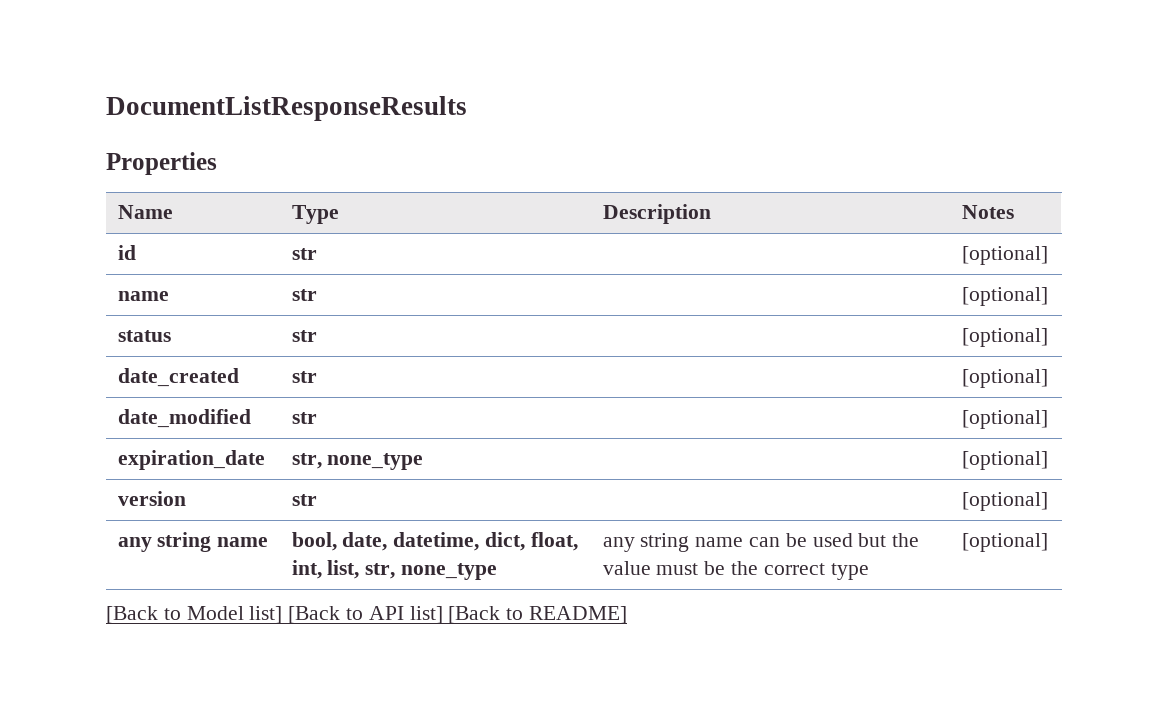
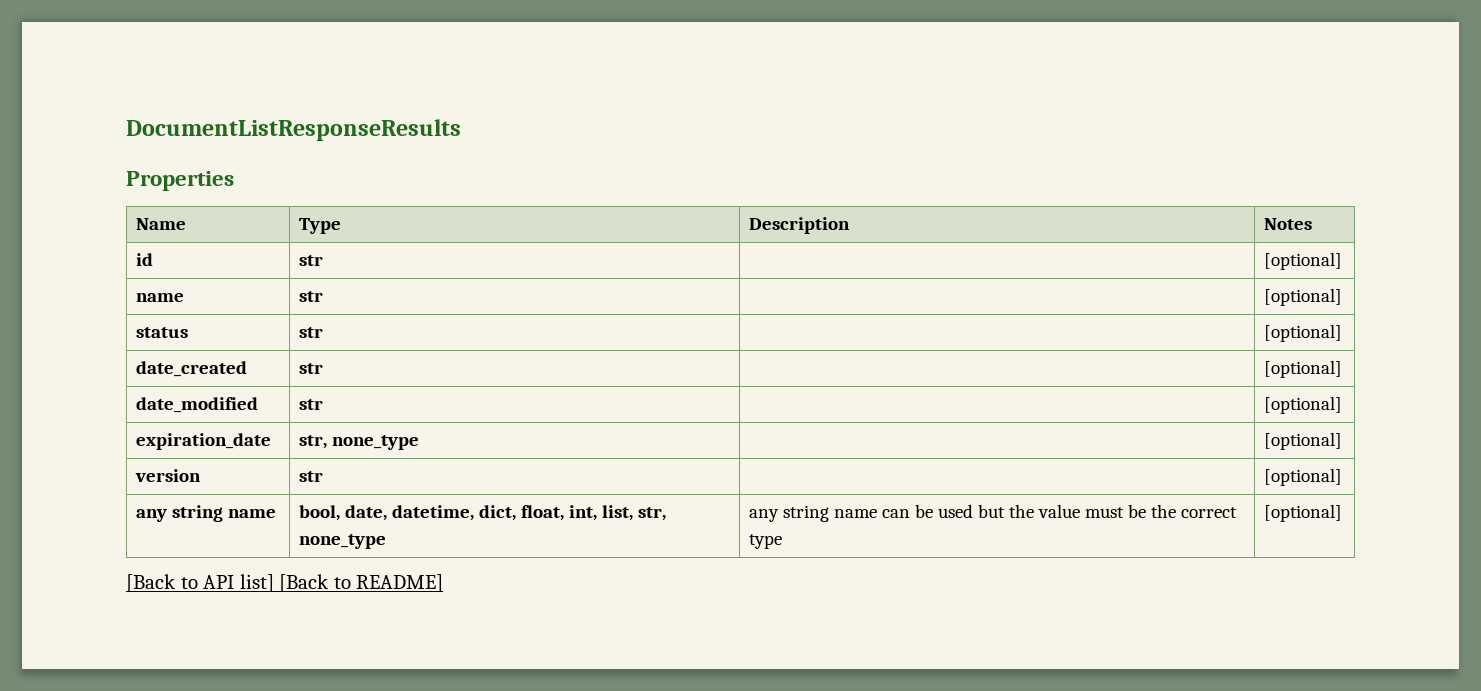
[186,606,364,624] Model list] [Back to -> (198, 583) none

